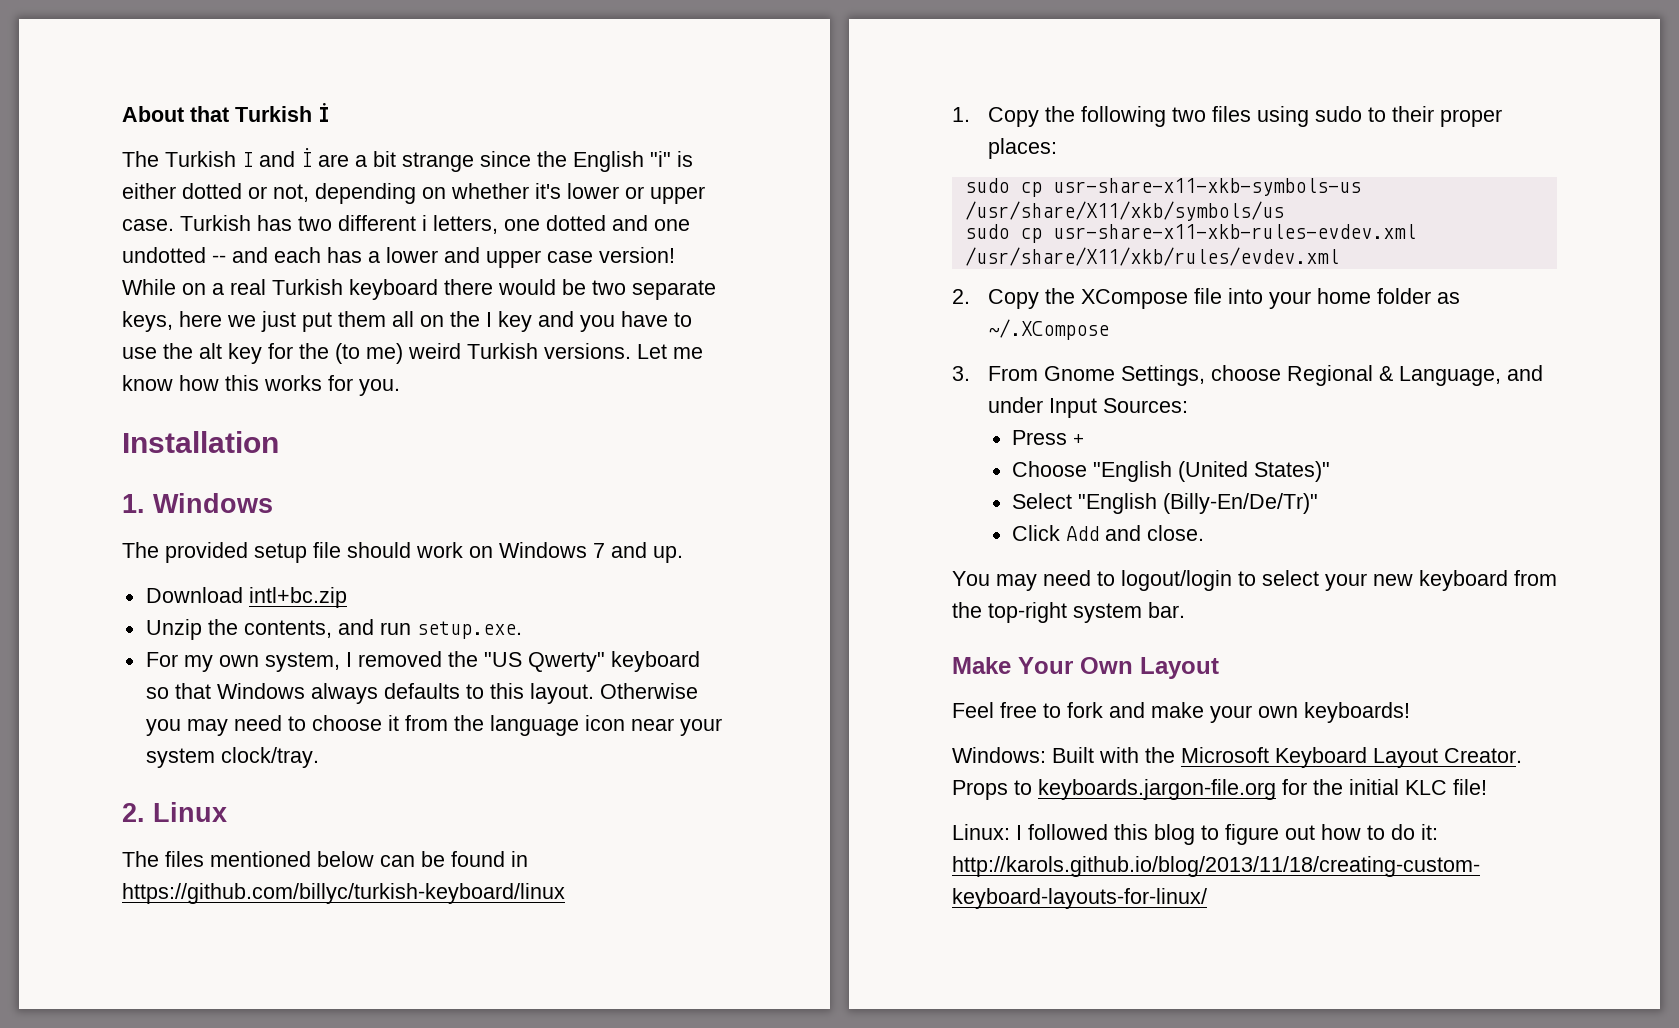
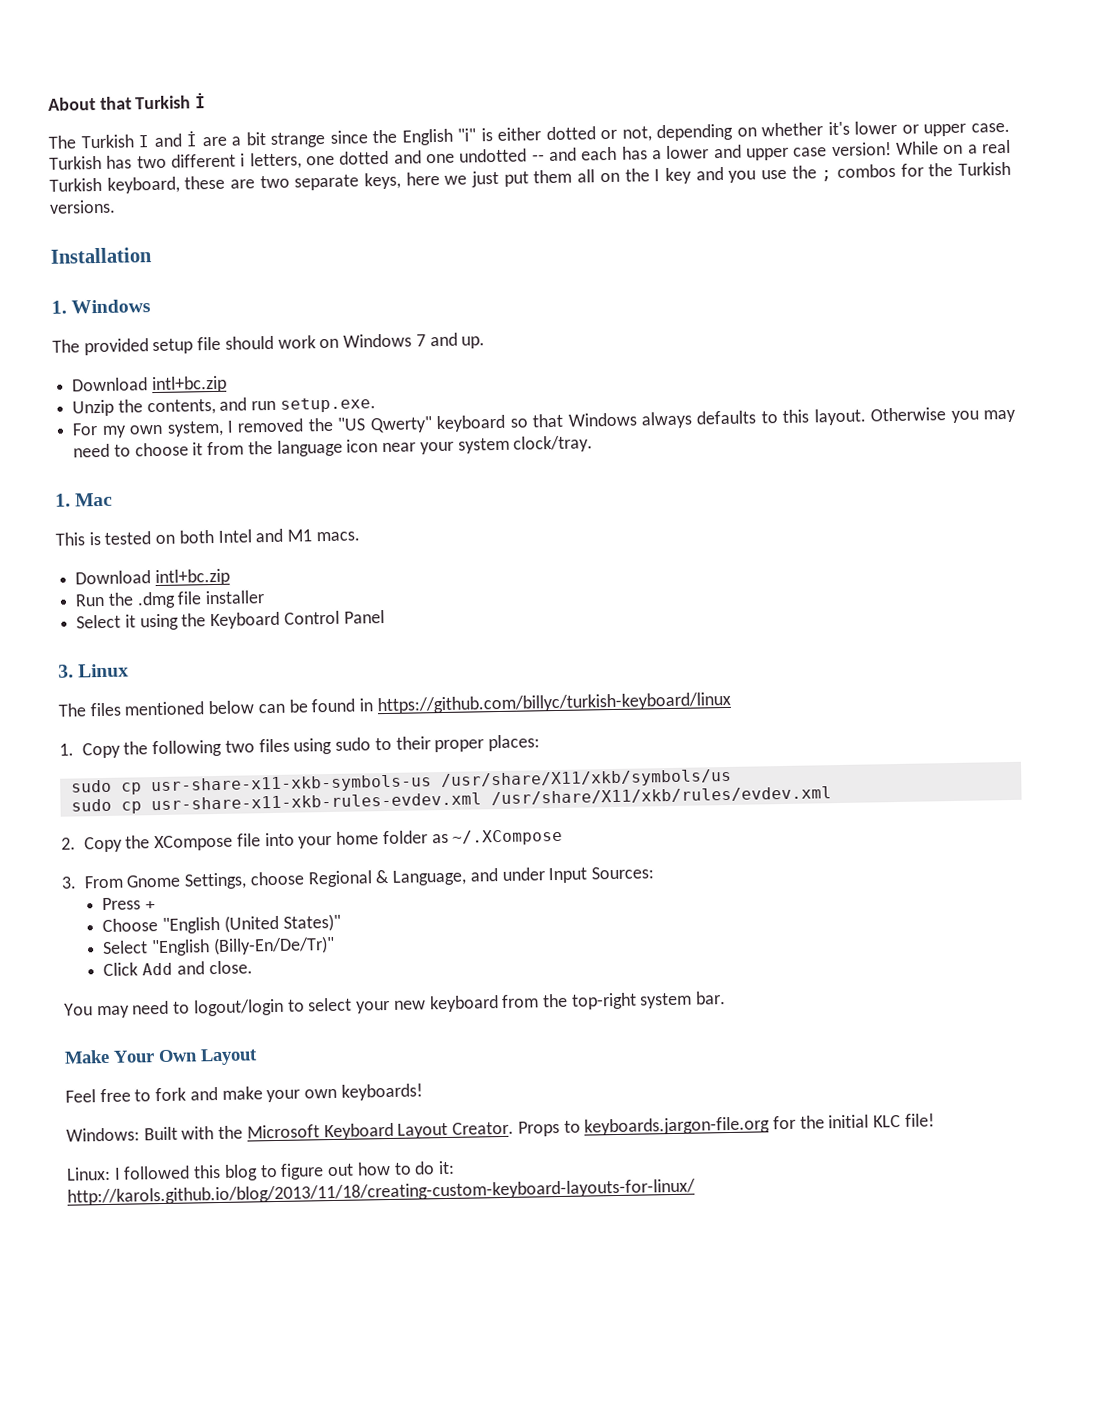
[349,279,586,300] keyboard there would be -> [106,175,256,194] keyboard, these are
[621,311,692,327] [122,343,703,364] [122,375,400,396] have to use the alt key for the (to me) weird Turkish versions. Let me know how this works for you. -> [760,161,1011,182] [49,199,116,214] use the ; combos for the Turkish versions.
[122,803,145,822] 2. -> [55,492,114,507] [55,528,360,546] [75,568,230,587] [75,590,266,609] [76,610,385,631] [58,664,74,678] 1. Mac // This is tested on both Intel and M1 macs. // Download intl+bc.zip // Run the .dmg file installer // Select it using the Keyboard Control Panel // 3.

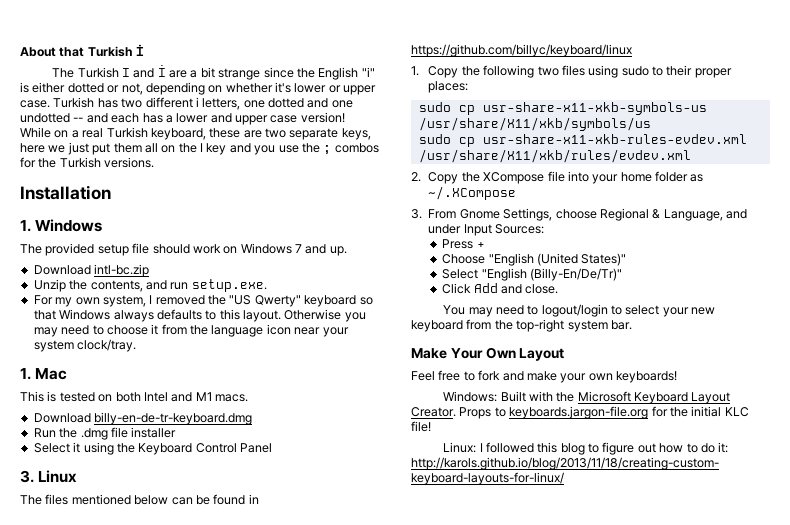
[151,375,227,394] intl+bc.zip -> [94,264,150,277] intl-bc.zip
[154,568,230,587] intl+bc.zip -> [94,412,253,425] billy-en-de-tr-keyboard.dmg
[376,691,731,715] https://github.com/billyc/turkish-keyboard/linux -> [411,44,632,57] https://github.com/billyc/keyboard/linux

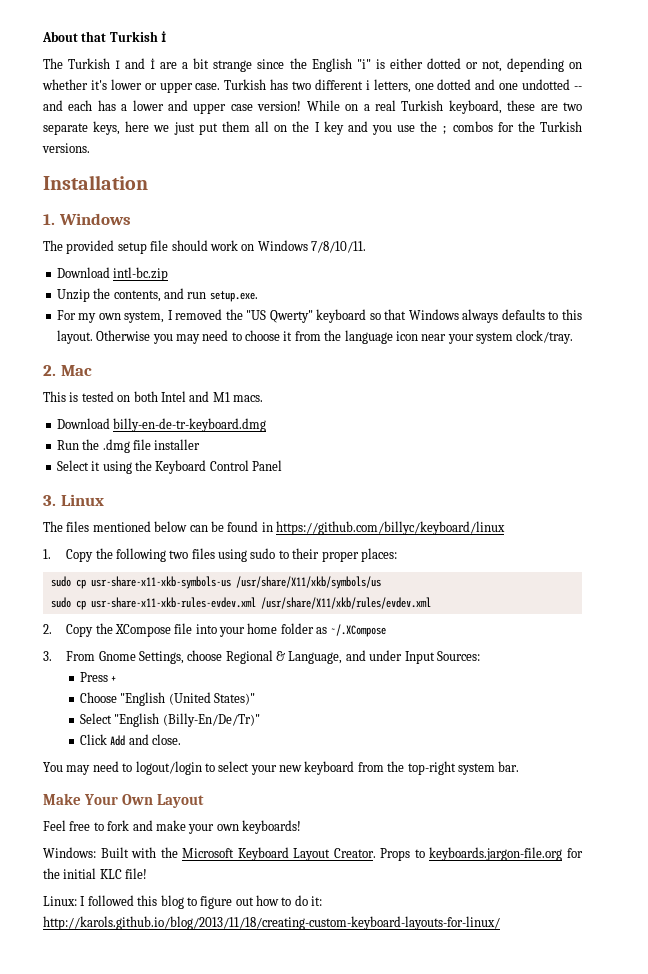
[295,244,347,256] 7 and up. -> [311,241,366,253] 7/8/10/11.
[20,368,31,380] 1. -> [43,365,56,376] 2.

